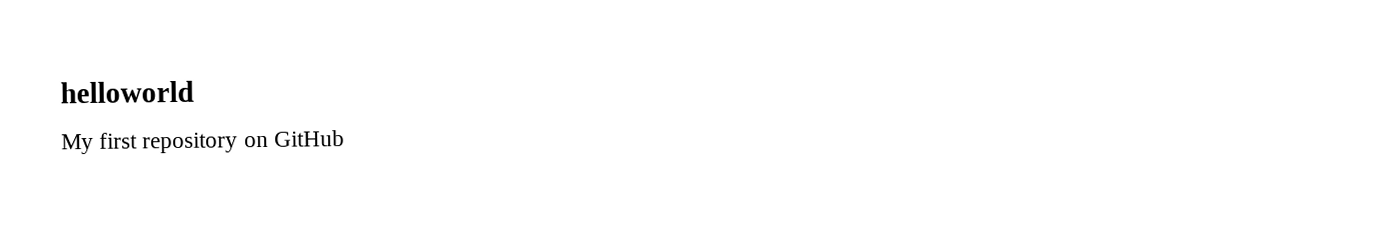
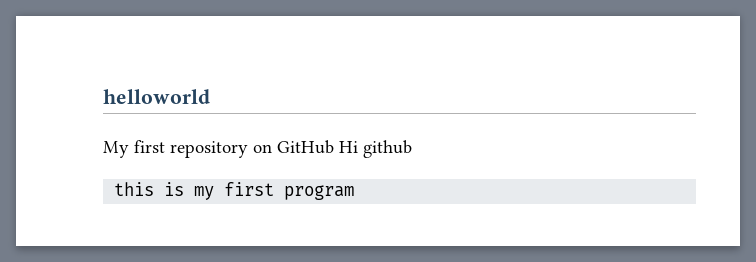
(345, 138) none -> [339,140,412,158] [114,182,355,200] Hi github // this is my first program

